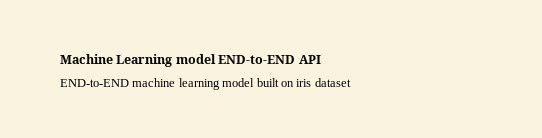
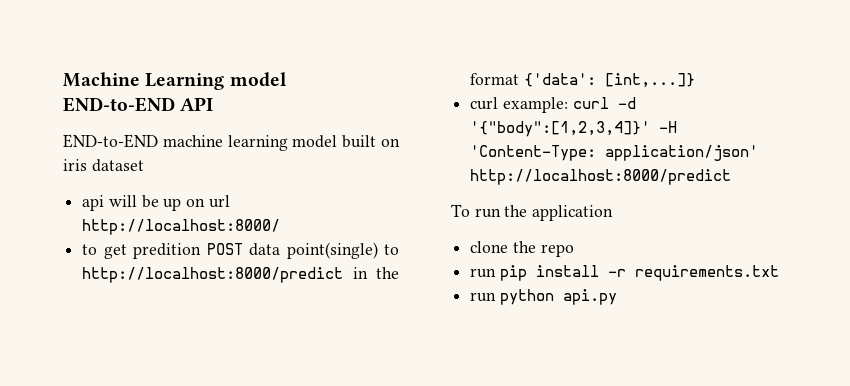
(351, 82) none -> [82,195,230,211] [82,219,281,235] [82,242,399,259] [82,267,399,283] [470,73,695,88] [470,97,636,113] [470,121,678,137] [470,145,759,161] [470,169,732,185] [451,204,614,221] [470,241,574,257] [470,265,779,281] [470,289,617,305] // api will be up on url http://localhost:8000/ // to get predition POST data point(single) to http://localhost:8000/predict in the format {'data': [int,...]} // curl example: curl -d '{"body":[1,2,3,4]}' -H 'Content-Type: application/json' http://localhost:8000/predict // To run the application // clone the repo // run pip install -r requirements.txt // run python api.py

